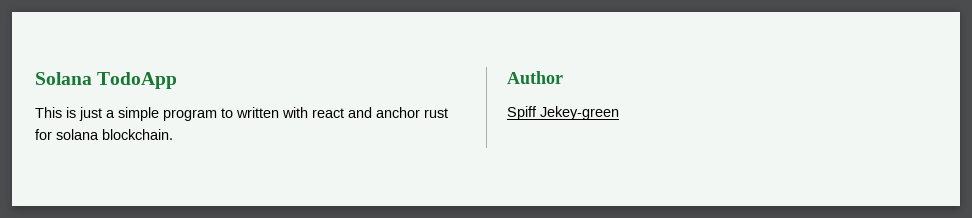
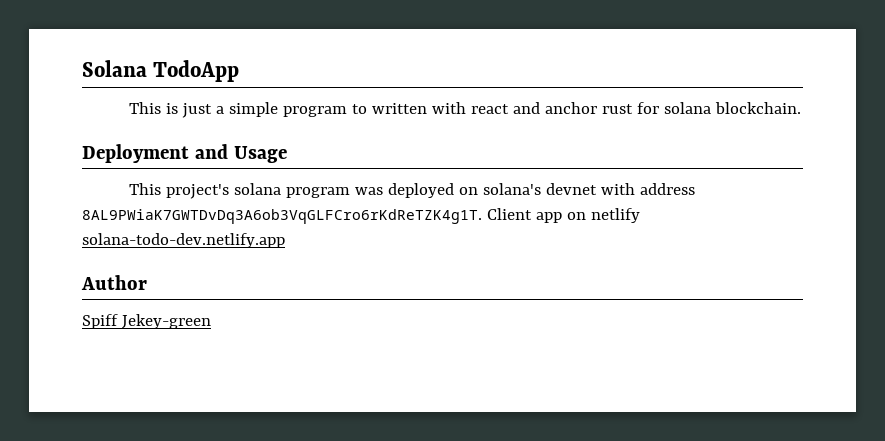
(173, 134) none -> [82,144,287,163] [128,183,695,199] [82,208,640,224] [82,233,285,248] // Deployment and Usage // This project's solana program was deployed on solana's devnet with address 8AL9PWiaK7GWTDvDq3A6ob3VqGLFCro6rKdReTZK4g1T. Client app on netlify solana-todo-dev.netlify.app

